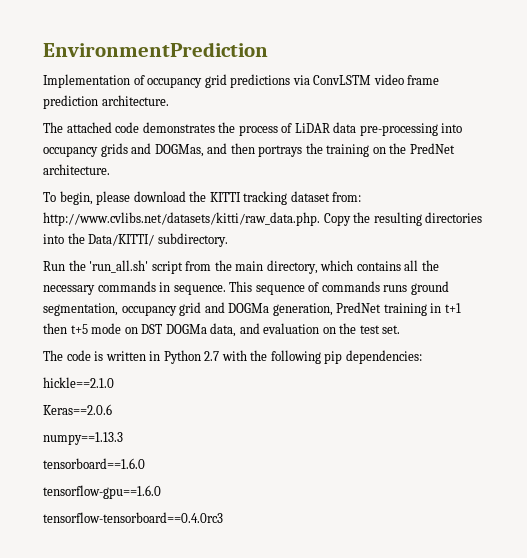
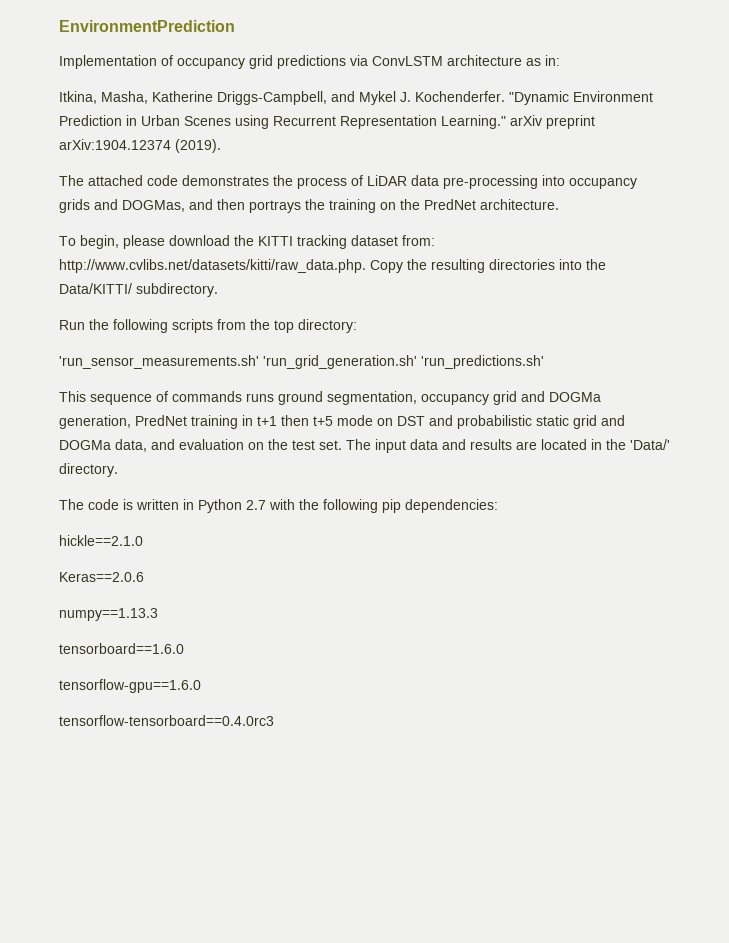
[373,74,440,85] [43,95,169,109] video frame prediction architecture. -> [447,55,560,66] [59,91,653,105] [59,115,595,129] [59,139,221,153] architecture as in: // Itkina, Masha, Katherine Driggs-Campbell, and Mykel J. Kochenderfer. "Dynamic Environment Prediction in Urban Scenes using Recurrent Representation Learning." arXiv preprint arXiv:1904.12374 (2019).
[89,260,439,274] [43,281,226,295] 'run_all.sh' script from the main directory, which contains all the necessary commands in sequence. -> [113,319,357,333] [59,355,544,369] following scripts from the top directory: // 'run_sensor_measurements.sh' 'run_grid_generation.sh' 'run_predictions.sh' //
(163, 329) none -> [429,415,625,429] and probabilistic static grid and
(401, 329) none -> [346,439,670,453] [59,463,118,477] The input data and results are located in the 'Data/' directory.

